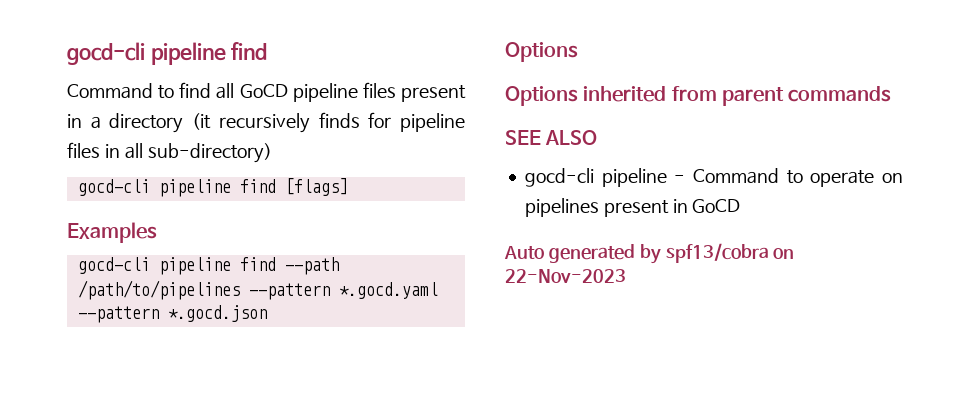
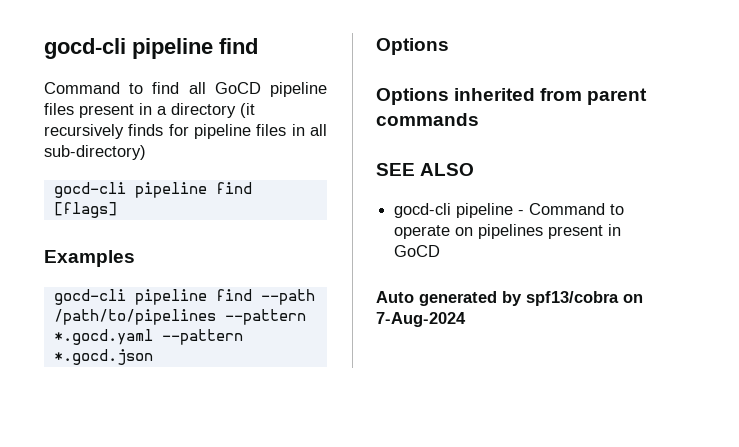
[505,269,626,283] 22-Nov-2023 -> [376,312,466,327] 7-Aug-2024

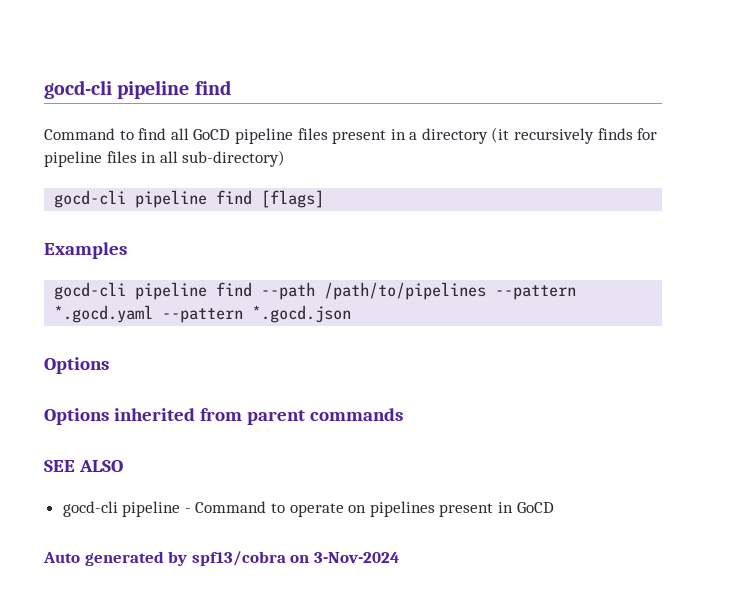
[376,312,466,327] 7-Aug-2024 -> [313,552,399,563] 3-Nov-2024

